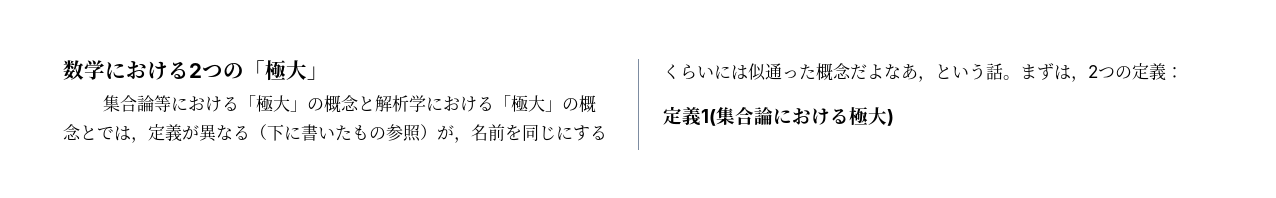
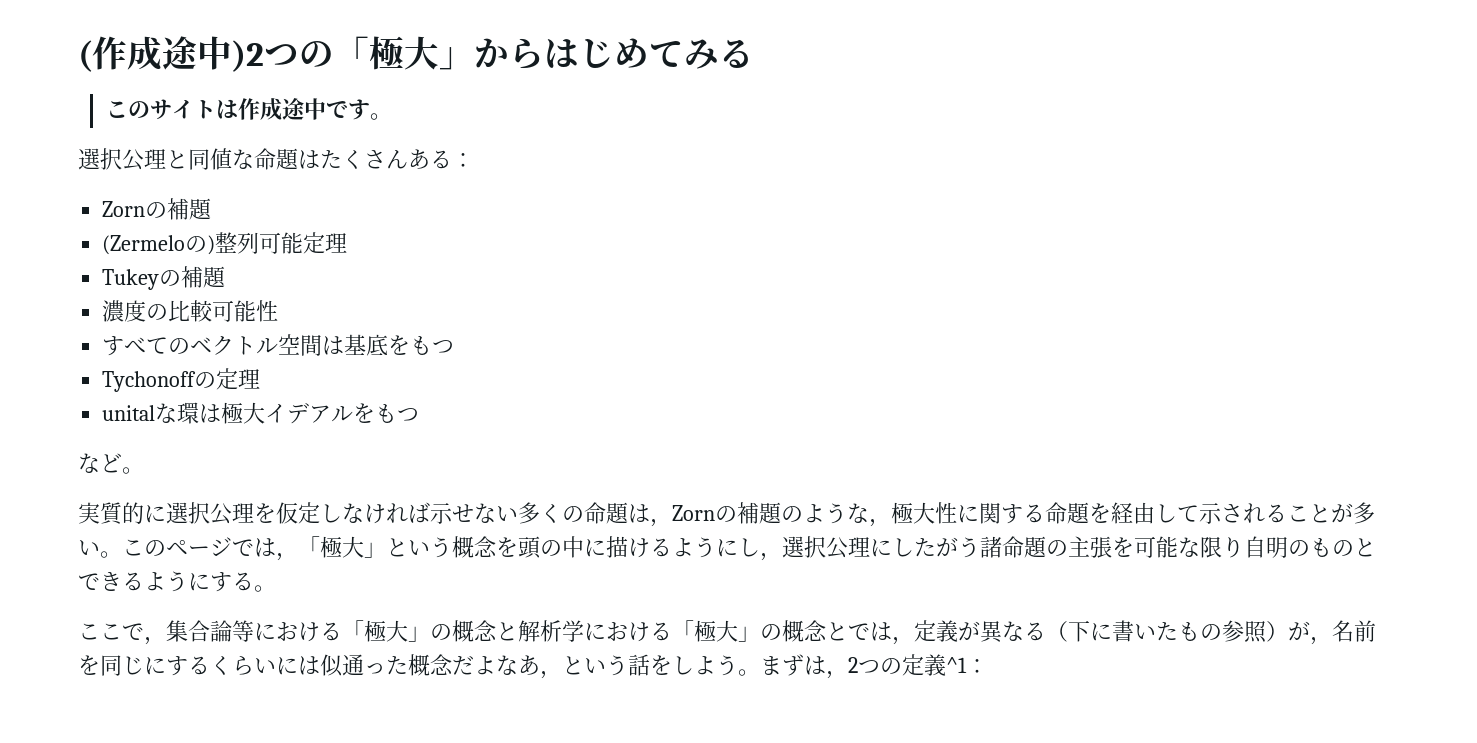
[63,60,202,80] 数学における2 -> [78,36,264,72] (作成途中)2
(328, 73) // -> [474,38,754,69] [105,98,392,121] [78,148,474,171] [102,198,213,220] [102,232,348,255] [102,266,227,290] [102,300,279,322] [102,334,455,356] [102,368,261,392] [102,402,420,424] [78,453,144,474] [78,502,1375,527] [78,536,1376,561] [78,571,276,592] [78,623,166,645] からはじめてみる // このサイトは作成途中です。 // 選択公理と同値な命題はたくさんある： // Zornの補題 // (Zermeloの)整列可能定理 // Tukeyの補題 // 濃度の比較可能性 // すべてのベクトル空間は基底をもつ // Tychonoffの定理 // unitalな環は極大イデアルをもつ // など。 // 実質的に選択公理を仮定しなければ示せない多くの命題は，Zornの補題のような，極大性に関する命題を経由して示されることが多い。このページでは，「極大」という概念を頭の中に描けるようにし，選択公理にしたがう諸命題の主張を可能な限り自明のものとできるようにする。 // ここで，
(1003, 71) none -> [650,655,738,676] をしよう
[1166,67,1183,78] [663,106,894,126] ： // 定義1(集合論における極大) -> [946,657,988,673] ^1：

